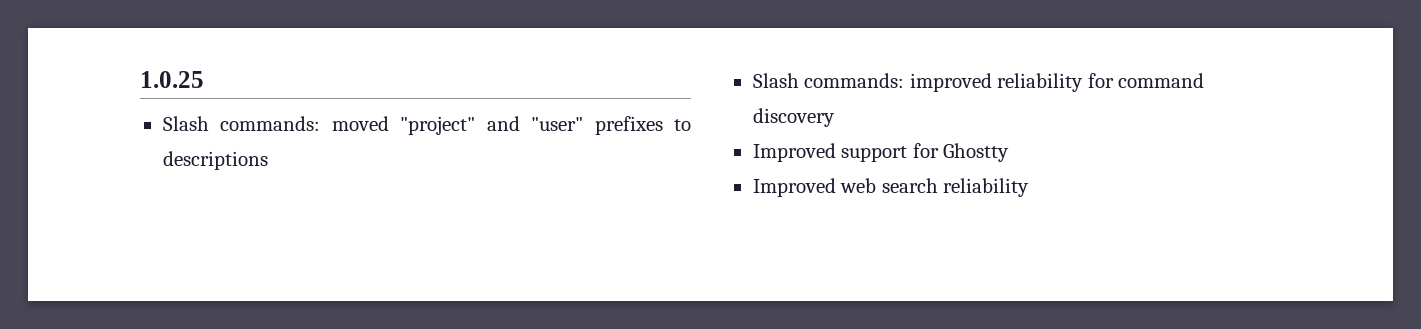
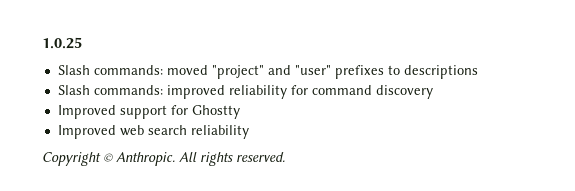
(1030, 187) none -> [42,152,285,166] // Copyright © Anthropic. All rights reserved.

